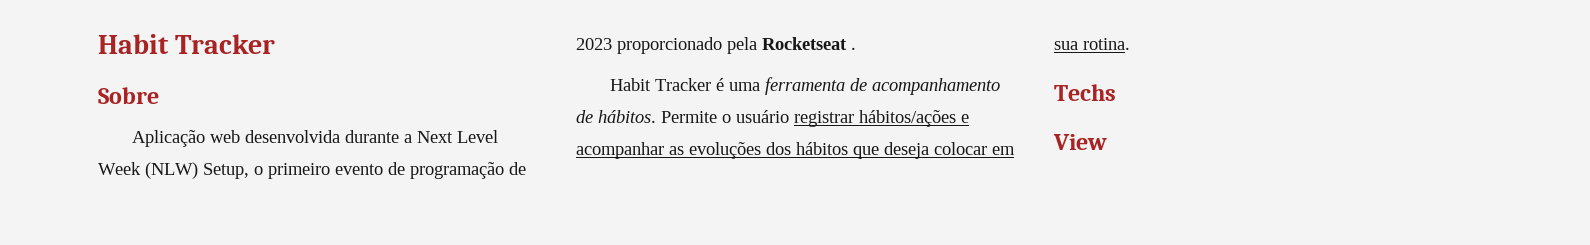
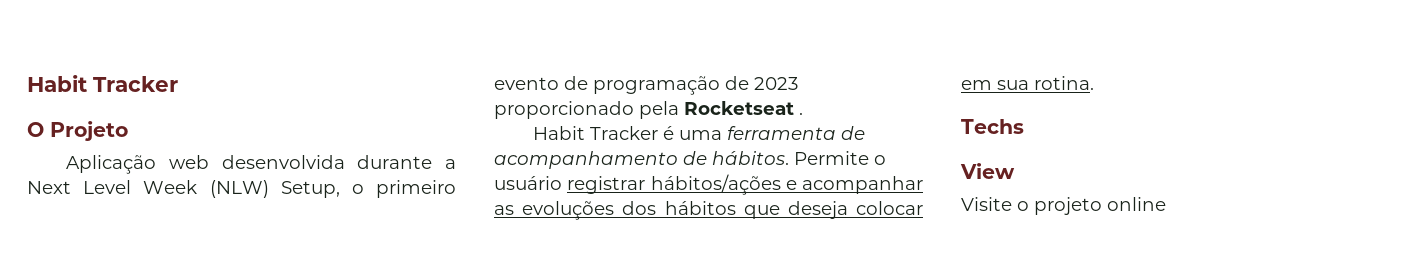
[98,87,159,104] Sobre -> [27,121,128,141] O Projeto
(1107, 142) none -> [961,197,1166,215] // Visite o projeto online

